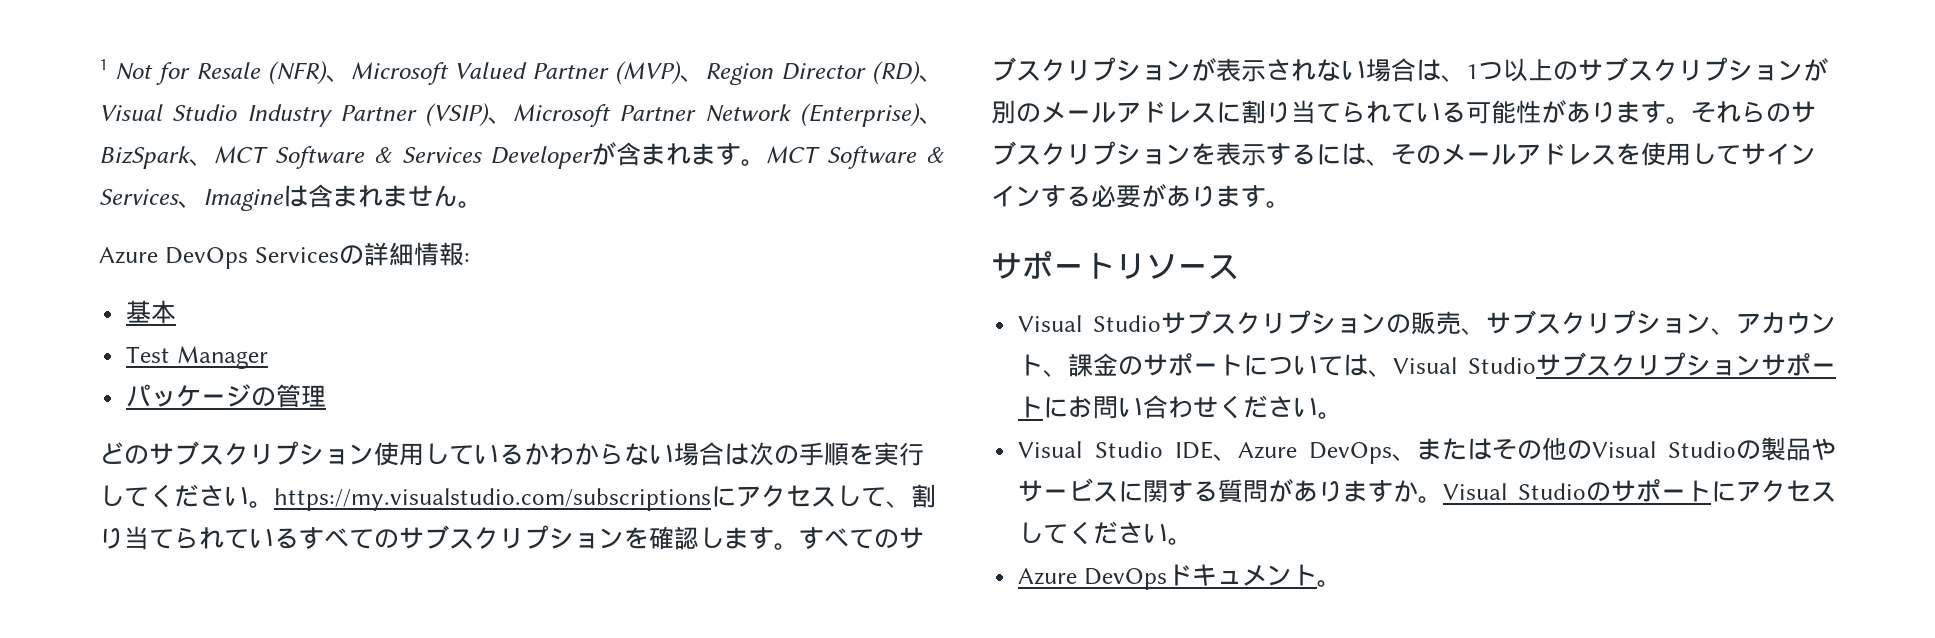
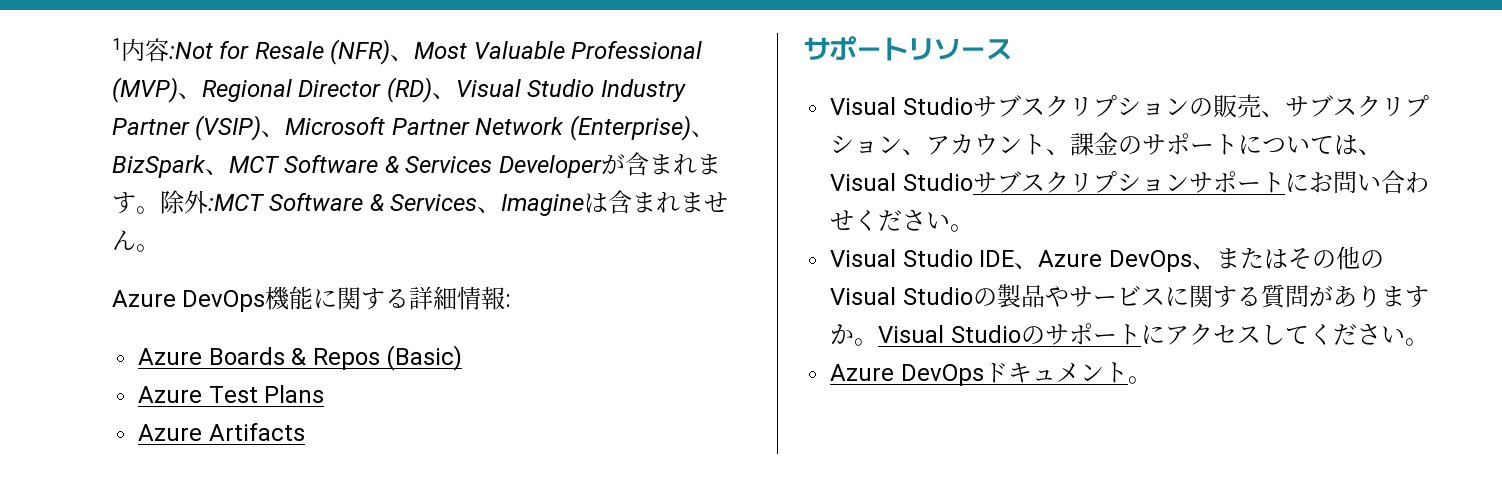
[99,59,153,80] 1 Not -> [112,38,213,62] 1内容:Not
[350,61,774,85] Microsoft Valued Partner (MVP)、Region -> [414,41,703,59] [112,77,292,103] Most Valuable Professional (MVP)、Regional
[766,146,821,163] MCT -> [160,190,265,214] 除外:MCT
[254,245,364,265] Servicesの -> [265,286,410,310] 機能に関する
[126,300,177,324] [126,346,269,369] [126,384,327,408] [99,441,924,466] [99,484,936,511] [99,525,924,550] [991,57,1828,82] [991,100,1816,124] [991,141,1816,166] [991,184,1291,208] 基本 // Test Manager // パッケージの管理 // どのサブスクリプション使用しているかわからない場合は次の手順を実行してください。https://my.visualstudio.com/subscriptionsにアクセスして、割り当てられているすべてのサブスクリプションを確認します。すべてのサブスクリプションが表示されない場合は、1つ以上のサブスクリプションが別のメールアドレスに割り当てられている可能性があります。それらのサブスクリプションを表示するには、そのメールアドレスを使用してサインインする必要があります。 -> [138,345,463,371] [138,385,325,403] [138,423,305,441] Azure Boards & Repos (Basic) // Azure Test Plans // Azure Artifacts

